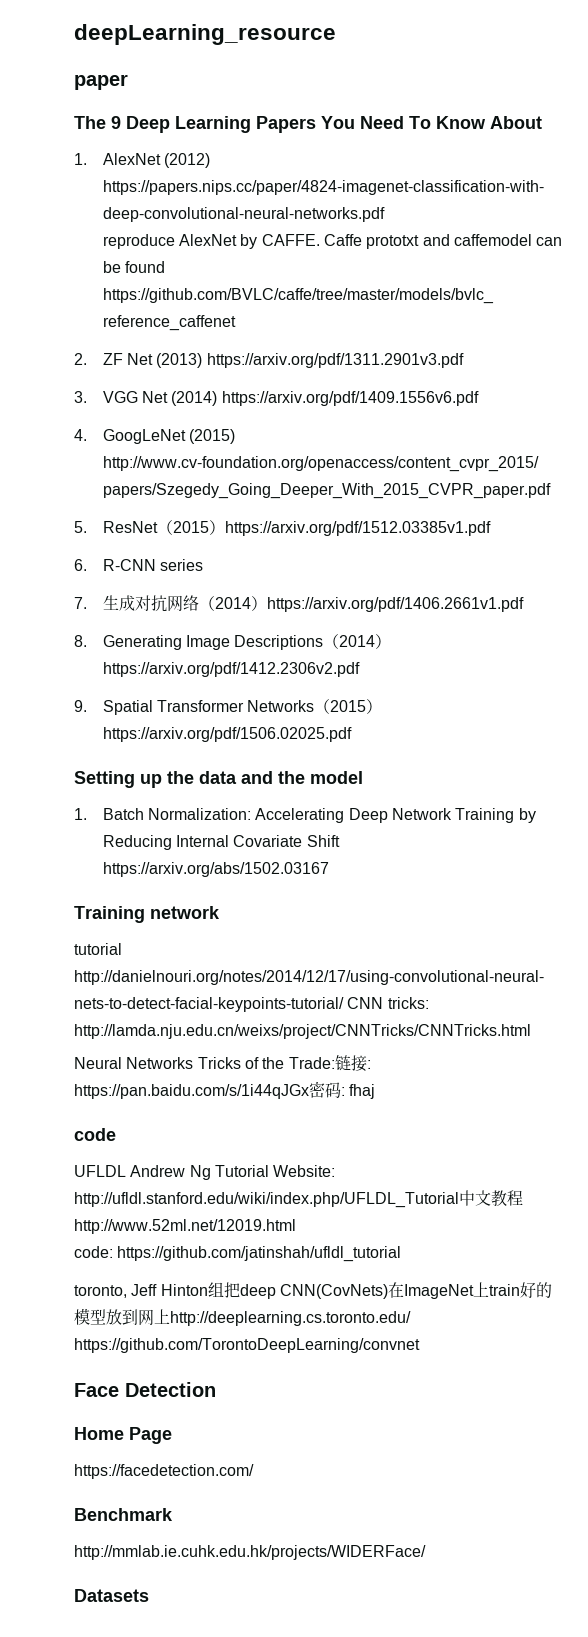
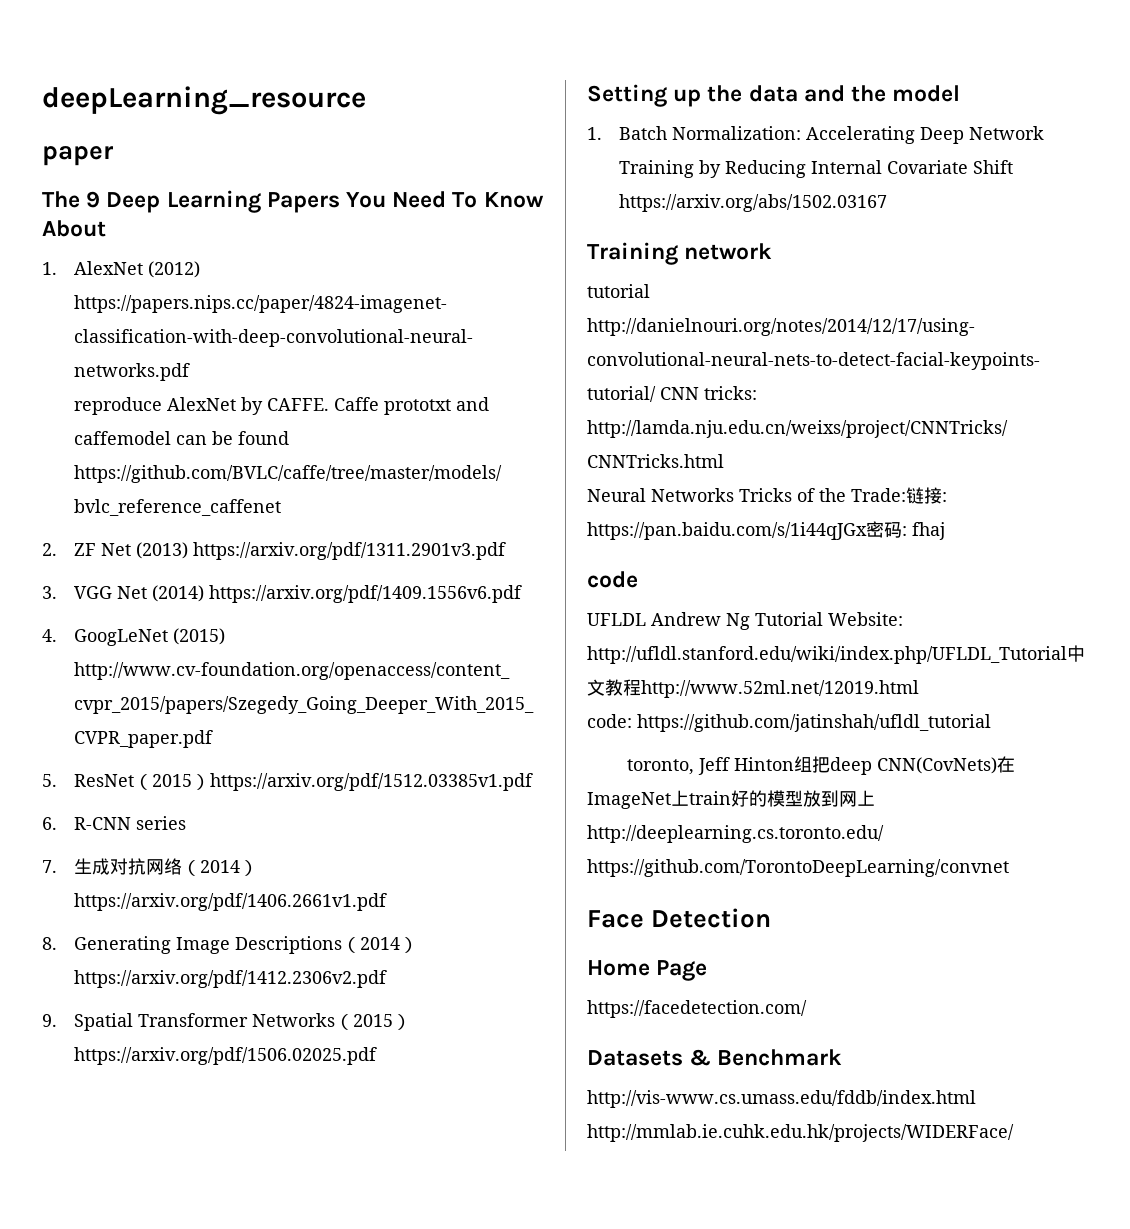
(254, 1471) none -> [587,1049,712,1066] Datasets &
(173, 1514) none -> [587,1090,976,1108] http://vis-www.cs.umass.edu/fddb/index.html
[74,1589,149,1602] // Datasets -> (1014, 1133) none

